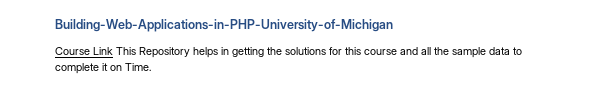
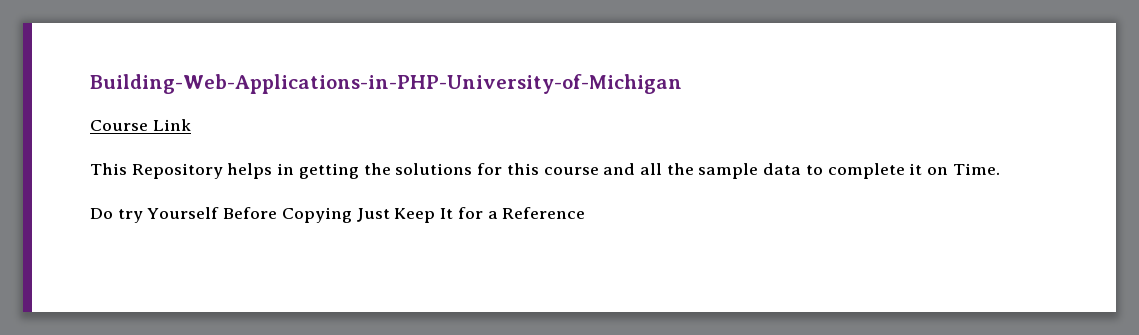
(113, 51) none -> (191, 125) //
(151, 67) none -> [90,207,586,223] // Do try Yourself Before Copying Just Keep It for a Reference

